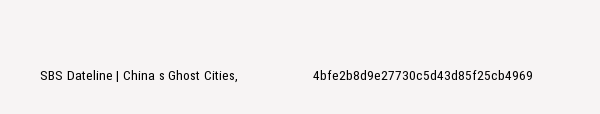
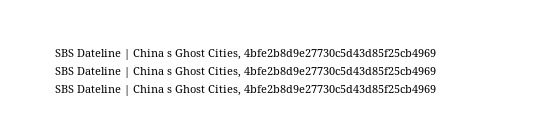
[40,70,533,83] SBS Dateline | China s Ghost Cities, 4bfe2b8d9e27730c5d43d85f25cb4969 -> [55,49,436,60] [55,67,436,78] [55,85,436,96] SBS Dateline | China s Ghost Cities, 4bfe2b8d9e27730c5d43d85f25cb4969 // SBS Dateline | China s Ghost Cities, 4bfe2b8d9e27730c5d43d85f25cb4969 // SBS Dateline | China s Ghost Cities, 4bfe2b8d9e27730c5d43d85f25cb4969

